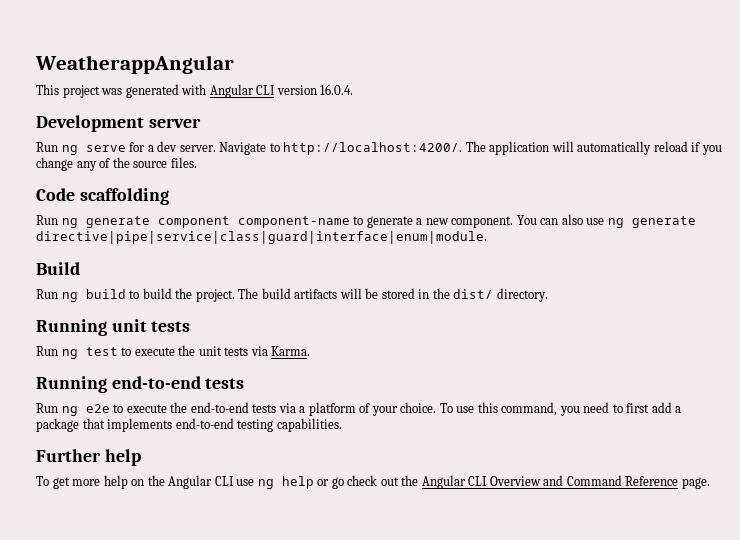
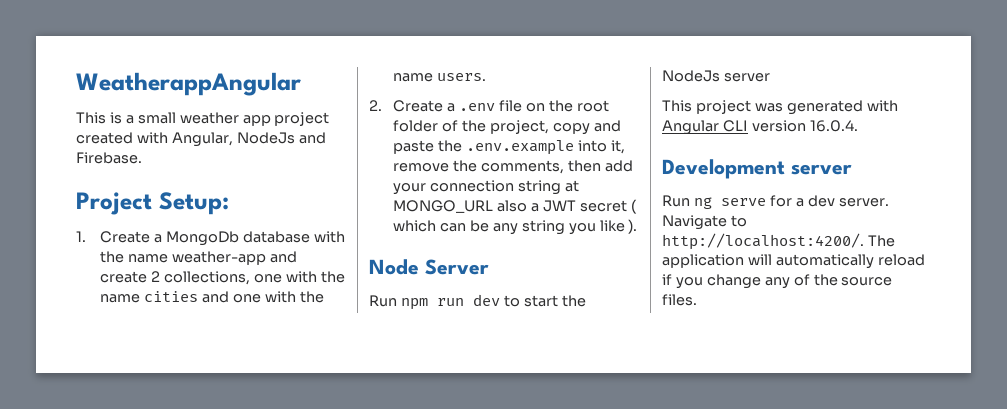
(234, 64) none -> [76,112,330,126] [76,132,326,147] [76,152,142,164] [76,192,229,215] [76,231,345,246] [100,251,297,265] [100,271,345,285] [100,291,324,303] [393,73,486,82] [369,100,609,112] [393,120,621,135] [393,140,625,155] [393,160,633,174] [393,180,579,195] [393,199,637,214] [393,219,638,235] [369,259,489,275] [369,294,586,310] [662,70,770,82] // This is a small weather app project created with Angular, NodeJs and Firebase. // Project Setup: // 1. Create a MongoDb database with the name weather-app and create 2 collections, one with the name cities and one with the name users. // 2. Create a .env file on the root folder of the project, copy and paste the .env.example into it, remove the comments, then add your connection string at MONGO_URL also a JWT secret ( which can be any string you like ). // Node Server // Run npm run dev to start the NodeJs server
[36,188,169,205] [36,214,696,228] [36,231,487,244] [36,262,80,275] [36,288,548,302] [36,319,191,336] [36,345,311,359] [36,376,245,393] [36,402,682,416] [36,418,342,432] [36,449,141,466] [36,475,710,489] // Code scaffolding // Run ng generate component component-name to generate a new component. You can also use ng generate directive|pipe|service|class|guard|interface|enum|module. // Build // Run ng build to build the project. The build artifacts will be stored in the dist/ directory. // Running unit tests // Run ng test to execute the unit tests via Karma. // Running end-to-end tests // Run ng e2e to execute the end-to-end tests via a platform of your choice. To use this command, you need to first add a package that implements end-to-end testing capabilities. // Further help // To get more help on the Angular CLI use ng help or go check out the Angular CLI Overview and Command Reference page. -> (697, 300) none

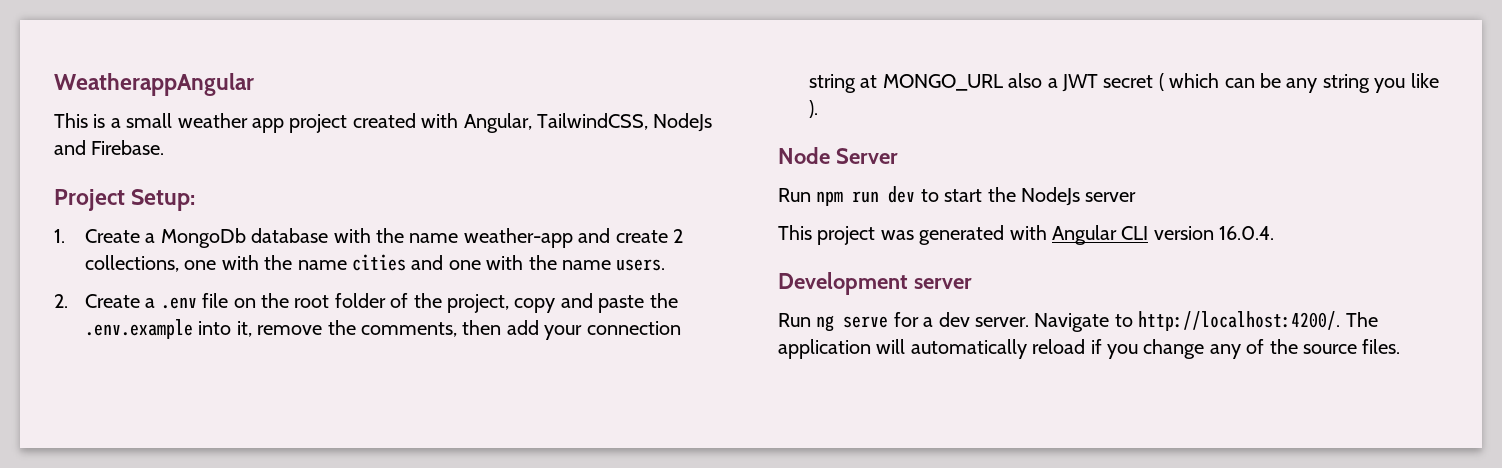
(233, 139) none -> [537,113,648,130] TailwindCSS,

